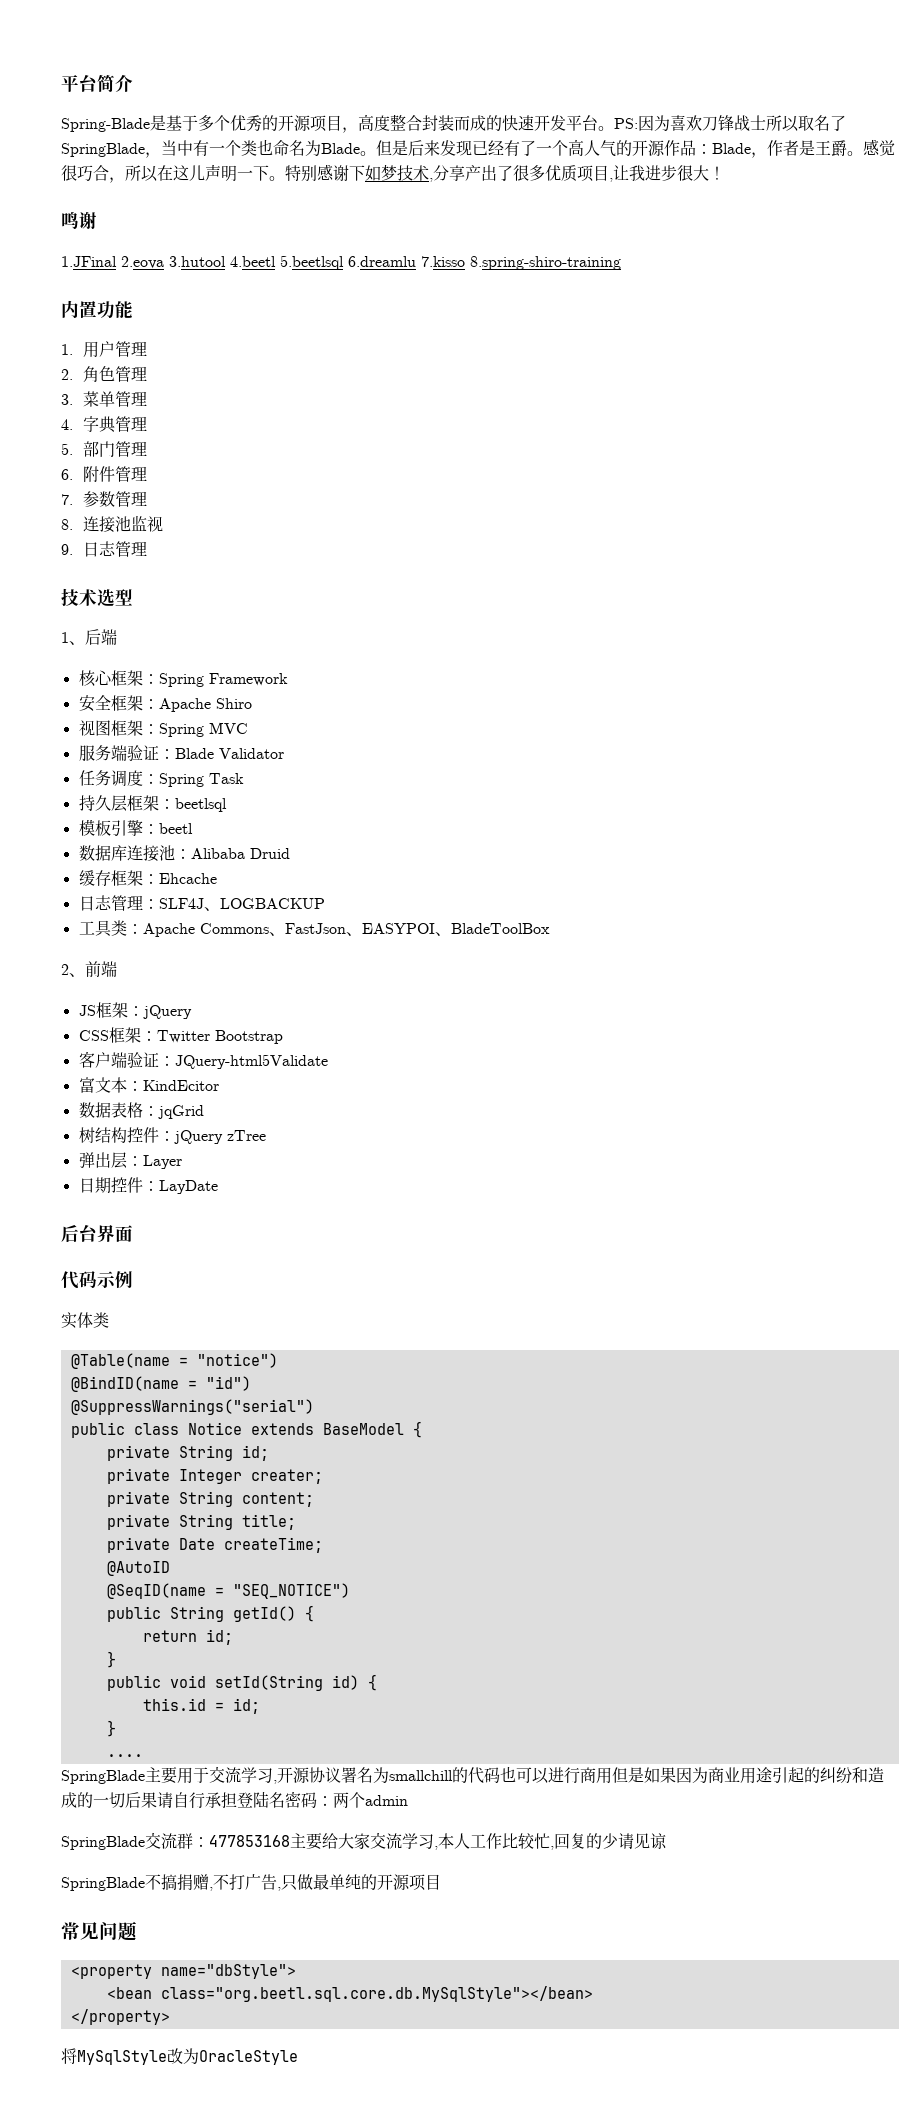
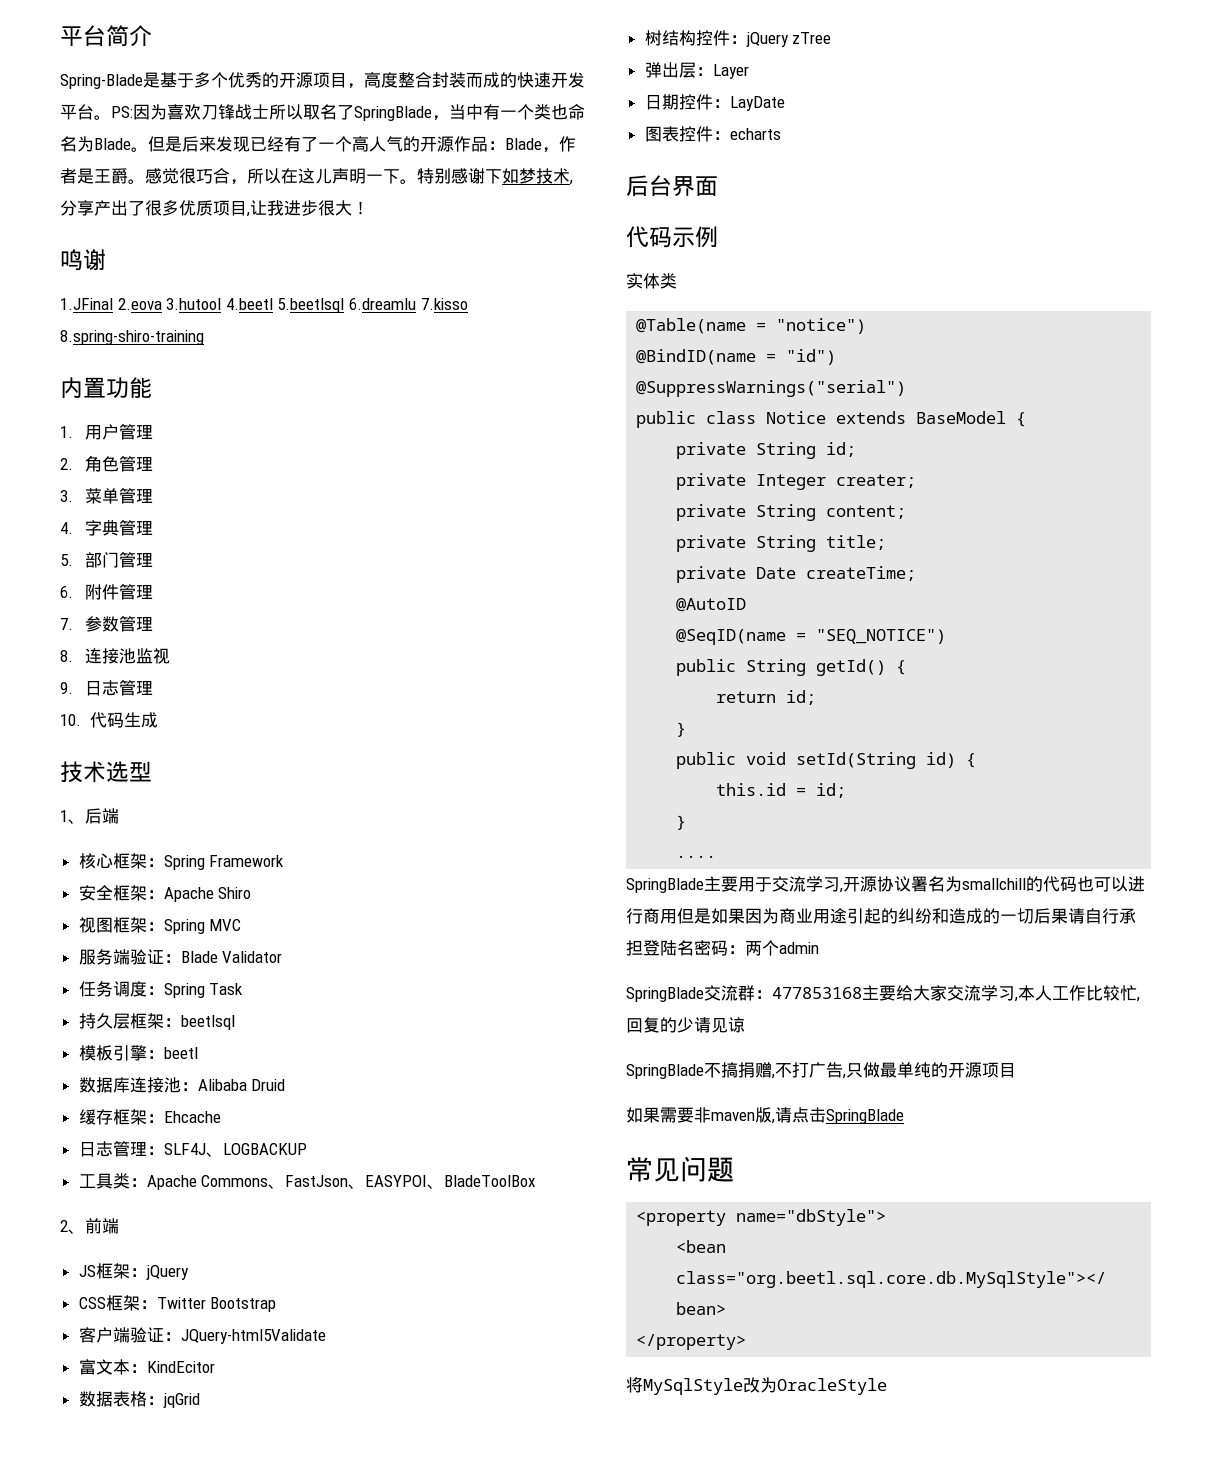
(148, 548) none -> [60,712,158,728] // 10.代码生成
(218, 1187) none -> [644,126,781,142] // 图表控件：echarts
(441, 1882) none -> [626,1107,904,1124] // 如果需要非maven版,请点击SpringBlade

